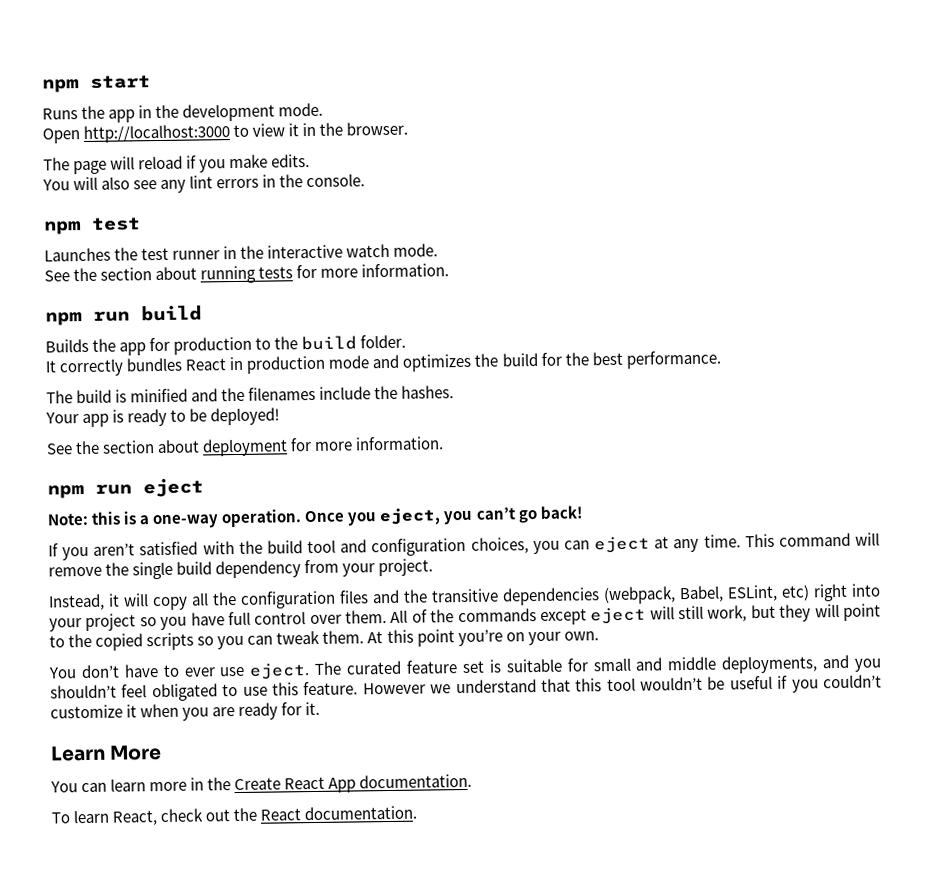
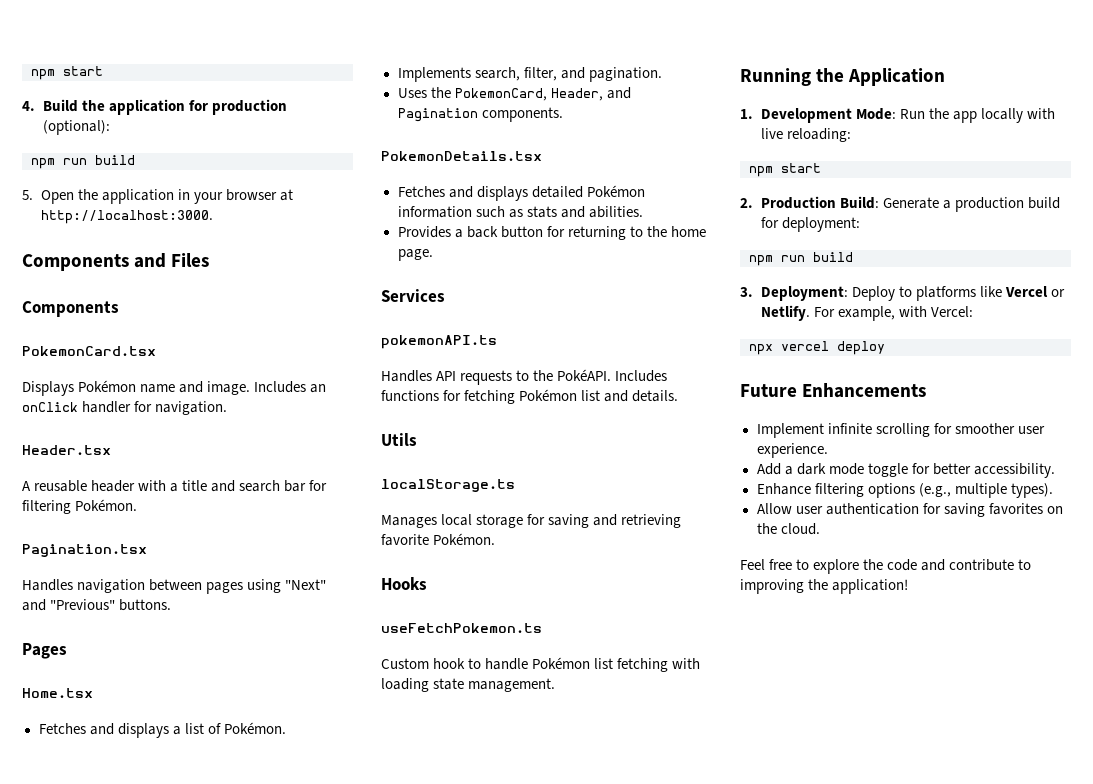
[42,75,151,93] [42,102,324,123] [42,121,409,144] [43,153,311,175] [42,173,366,193] [43,217,141,235] [44,243,439,262] [44,263,450,284] [45,305,202,326] [45,334,407,356] [45,350,721,377] [46,385,455,404] [45,407,281,428] [46,436,445,457] [47,478,204,499] [47,505,583,529] [48,532,880,561] [48,558,434,580] [48,583,881,611] [49,603,882,632] [49,629,599,651] [48,654,883,680] [50,674,883,702] [50,701,321,721] [50,745,163,762] [50,773,473,793] [51,805,418,826] npm start // Runs the app in the development mode. // Open http://localhost:3000 to view it in the browser. // The page will reload if you make edits. // You will also see any lint errors in the console. // npm test // Launches the test runner in the interactive watch mode. // See the section about running tests for more information. // npm run build // Builds the app for production to the build folder. // It correctly bundles React in production mode and optimizes the build for the best performance. // The build is minified and the filenames include the hashes. // Your app is ready to be deployed! // See the section about deployment for more information. // npm run eject // Note: this is a one-way operation. Once you eject, you can’t go back! // If you aren’t satisfied with the build tool and configuration choices, you can eject at any time. This command will remove the single build dependency from your project. // Instead, it will copy all the configuration files and the transitive dependencies (webpack, Babel, ESLint, etc) right into your project so you have full control over them. All of the commands except eject will still work, but they will point to the copied scripts so you can tweak them. At this point you’re on your own. // You don’t have to ever use eject. The curated feature set is suitable for small and middle deployments, and you shouldn’t feel obligated to use this feature. However we understand that this tool wouldn’t be useful if you couldn’t customize it when you are ready for it. // Learn More // You can learn more in the Create React App documentation. // To learn React, check out the React documentation. -> [31,66,103,80] [22,99,287,115] [42,120,110,135] [31,155,135,169] [22,189,293,204] [40,210,213,224] [22,253,210,271] [22,301,119,317] [22,346,156,356] [22,380,327,396] [22,401,228,415] [22,445,111,455] [22,480,328,492] [22,499,138,514] [22,544,147,557] [22,579,327,594] [22,599,172,611] [22,643,67,659] [22,688,93,698] [38,722,286,738] [397,67,662,82] [397,87,631,101] [397,107,563,122] [381,151,542,161] [397,185,645,201] [397,206,643,218] [397,226,706,240] [397,249,433,261] [381,289,445,302] [381,335,497,349] [381,369,668,385] [381,389,679,404] [381,433,417,446] [381,479,515,492] [381,514,682,528] [381,533,496,546] [381,577,427,590] [381,623,542,633] [381,657,701,672] [381,678,556,692] [740,68,946,86] [740,108,1055,123] [760,128,851,142] [749,163,821,177] [740,196,1060,212] [760,217,860,232] [749,252,853,266] [740,286,1065,301] [760,305,973,321] [749,341,885,355] [740,383,927,398] [756,423,1045,438] [756,443,828,458] [756,463,1055,478] [756,483,1053,498] [756,503,1063,517] [756,523,820,535] [740,559,1032,574] [740,579,909,594] npm start // 4. Build the application for production (optional): // npm run build // 5. Open the application in your browser at http://localhost:3000. // Components and Files // Components // PokemonCard.tsx // Displays Pokémon name and image. Includes an onClick handler for navigation. // Header.tsx // A reusable header with a title and search bar for filtering Pokémon. // Pagination.tsx // Handles navigation between pages using "Next" and "Previous" buttons. // Pages // Home.tsx // Fetches and displays a list of Pokémon. // Implements search, filter, and pagination. // Uses the PokemonCard, Header, and Pagination components. // PokemonDetails.tsx // Fetches and displays detailed Pokémon information such as stats and abilities. // Provides a back button for returning to the home page. // Services // pokemonAPI.ts // Handles API requests to the PokéAPI. Includes functions for fetching Pokémon list and details. // Utils // localStorage.ts // Manages local storage for saving and retrieving favorite Pokémon. // Hooks // useFetchPokemon.ts // Custom hook to handle Pokémon list fetching with loading state management. // Running the Application // 1. Development Mode: Run the app locally with live reloading: // npm start // 2. Production Build: Generate a production build for deployment: // npm run build // 3. Deployment: Deploy to platforms like Vercel or Netlify. For example, with Vercel: // npx vercel deploy // Future Enhancements // Implement infinite scrolling for smoother user experience. // Add a dark mode toggle for better accessibility. // Enhance filtering options (e.g., multiple types). // Allow user authentication for saving favorites on the cloud. // Feel free to explore the code and contribute to improving the application!

